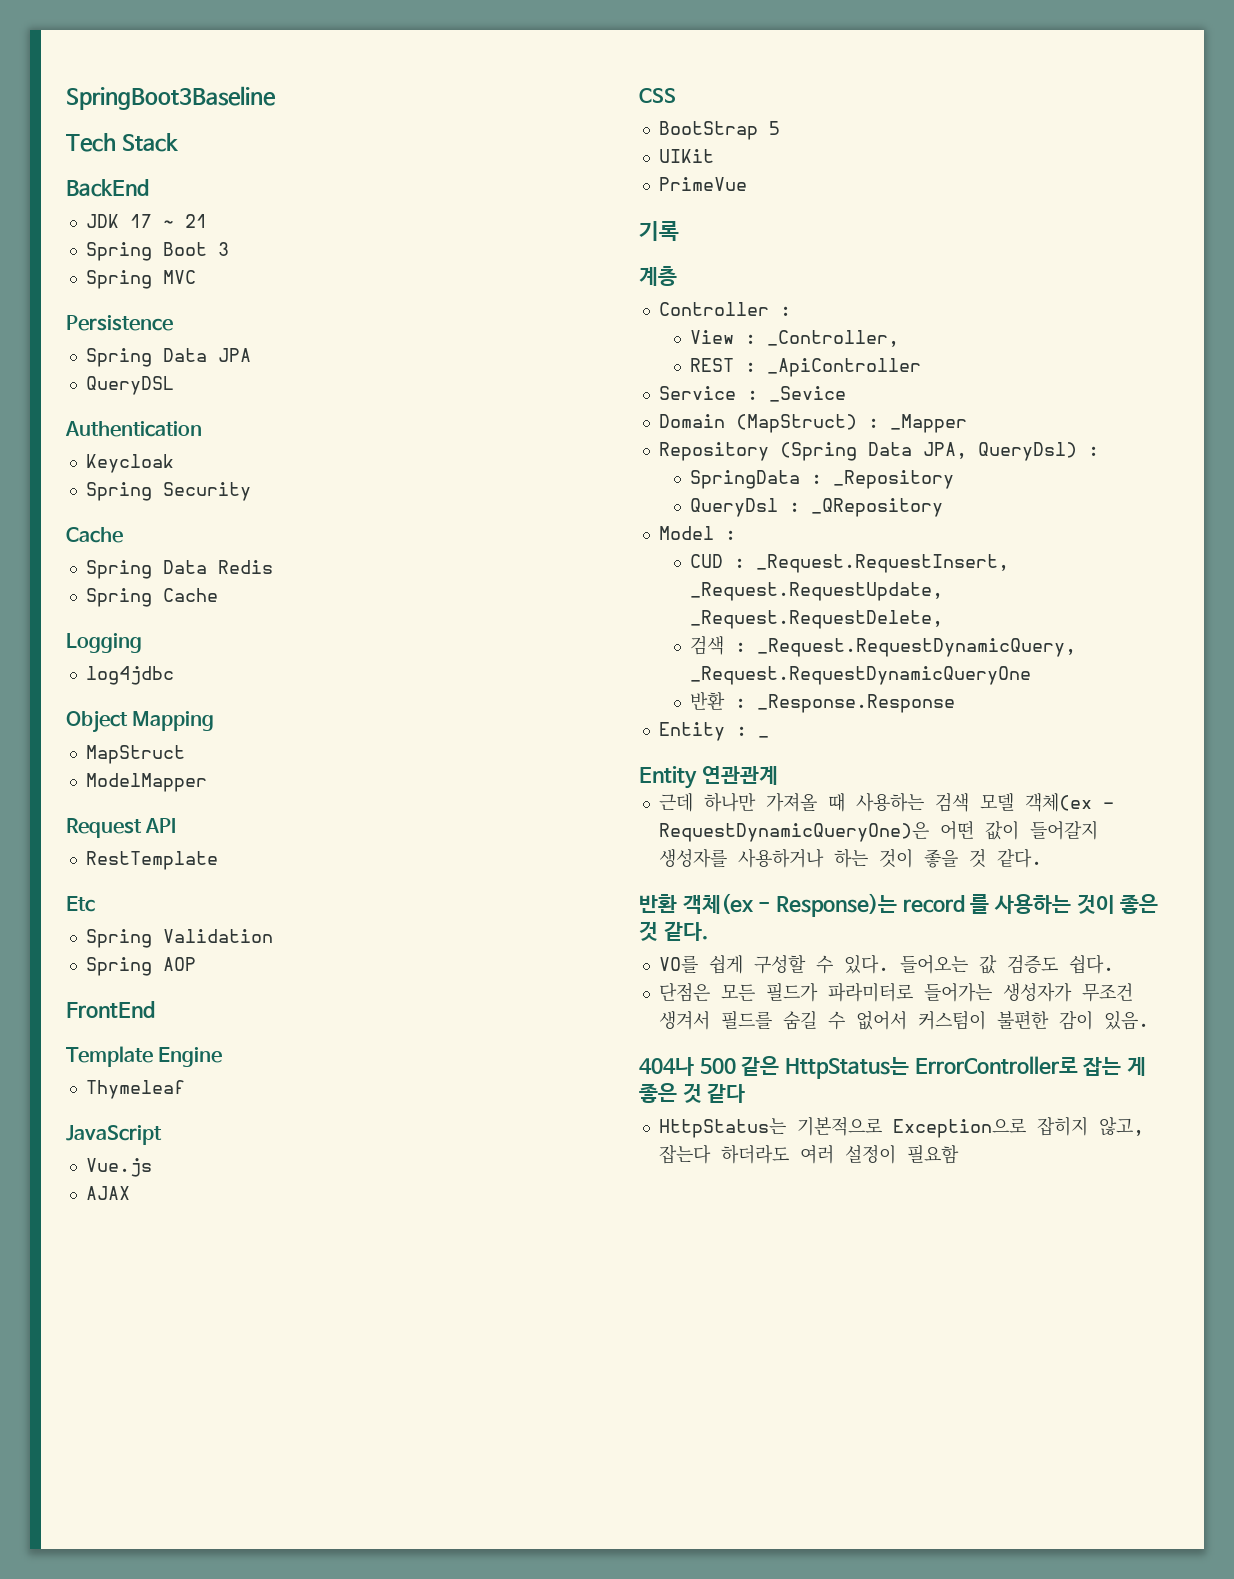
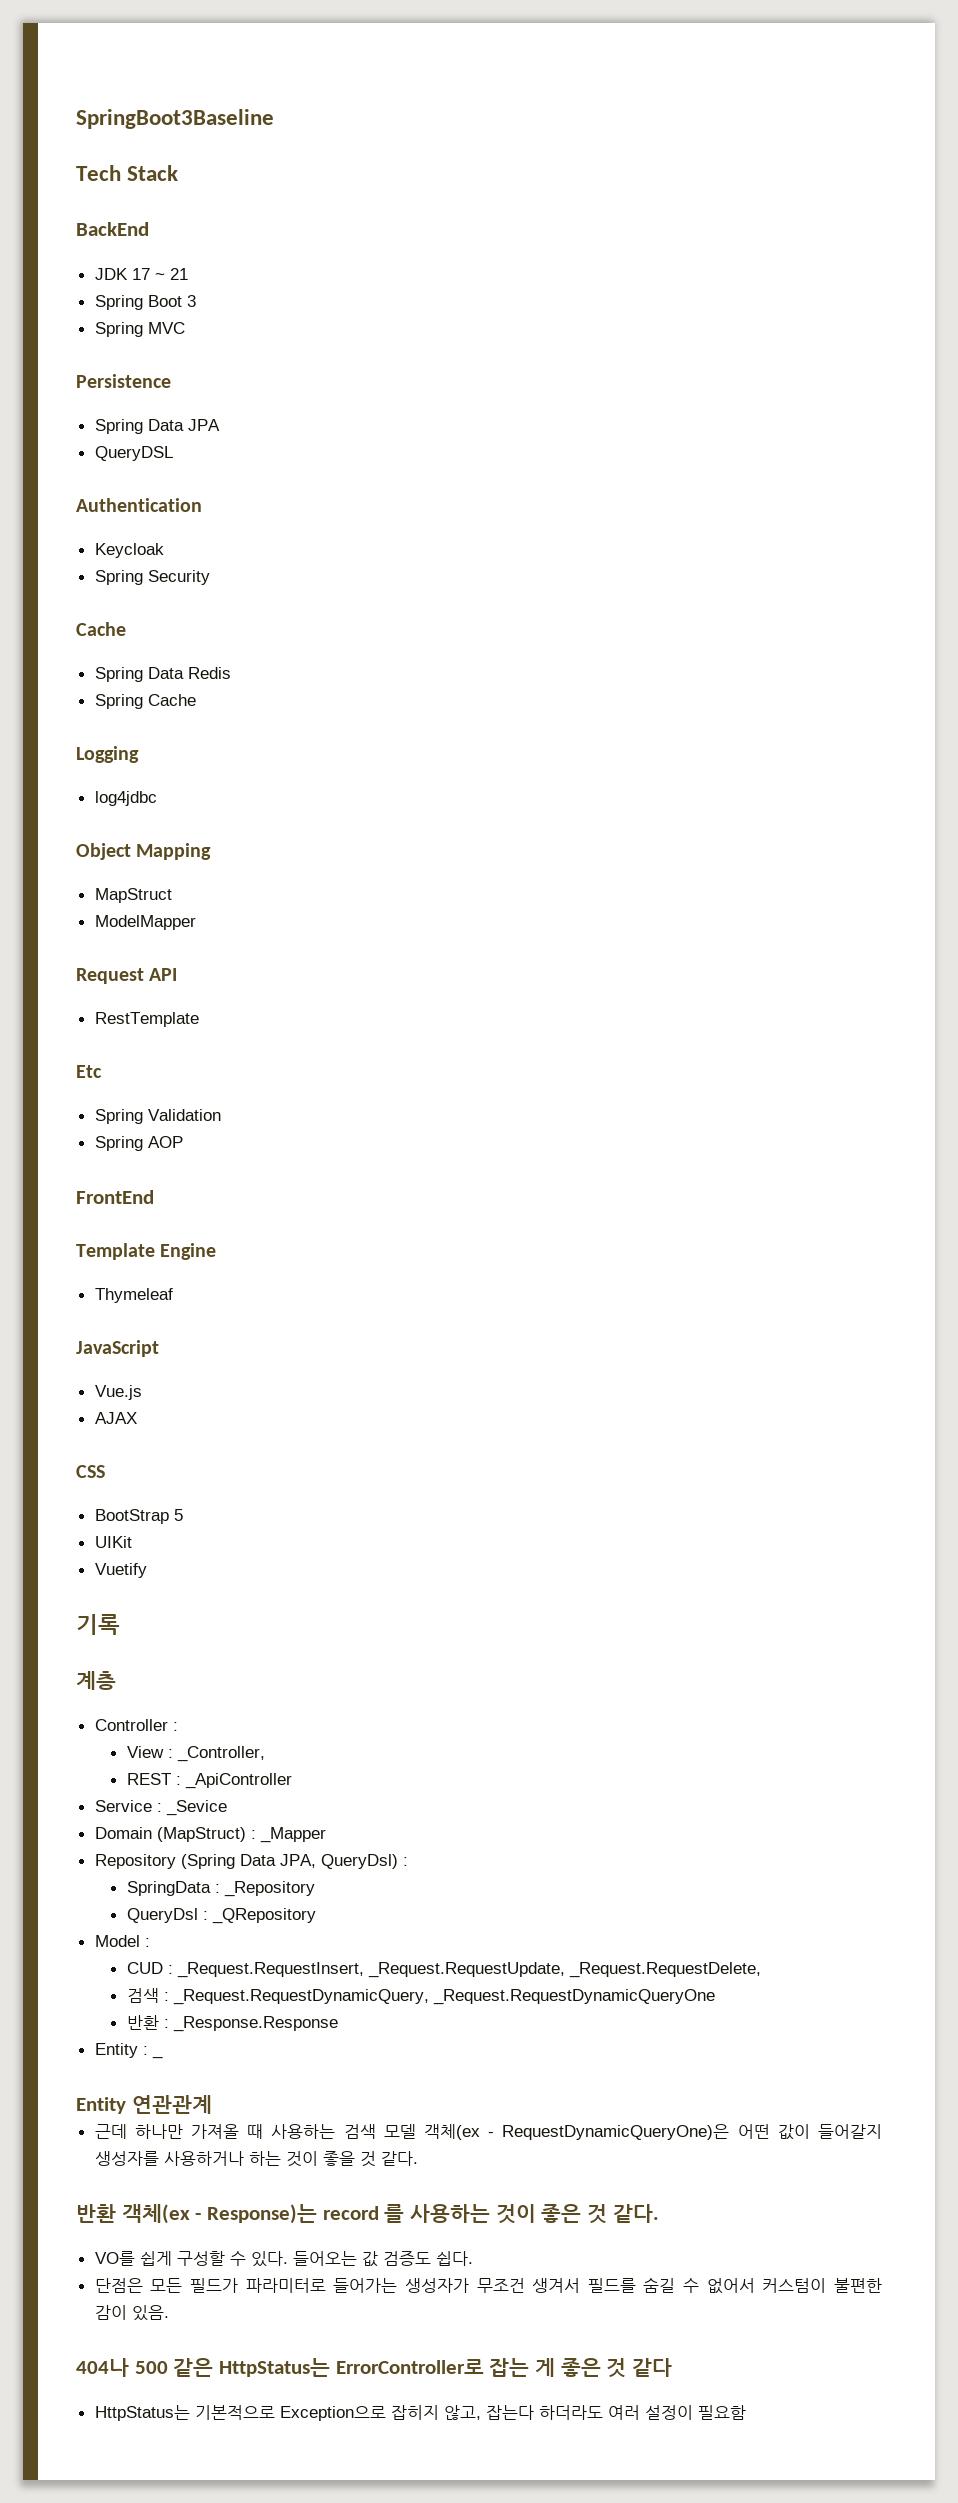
[658,177,747,191] PrimeVue -> [94,1563,147,1578] Vuetify

